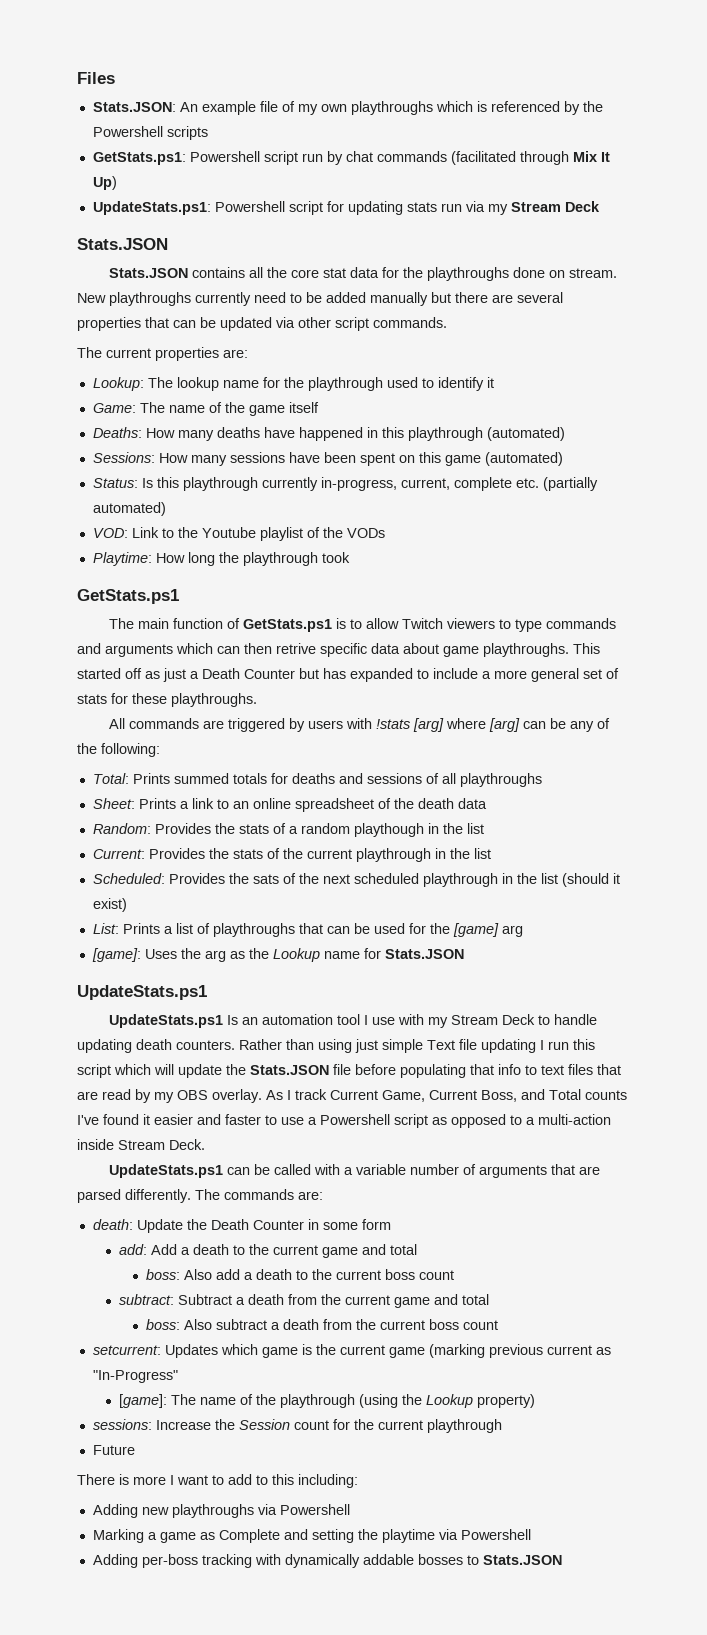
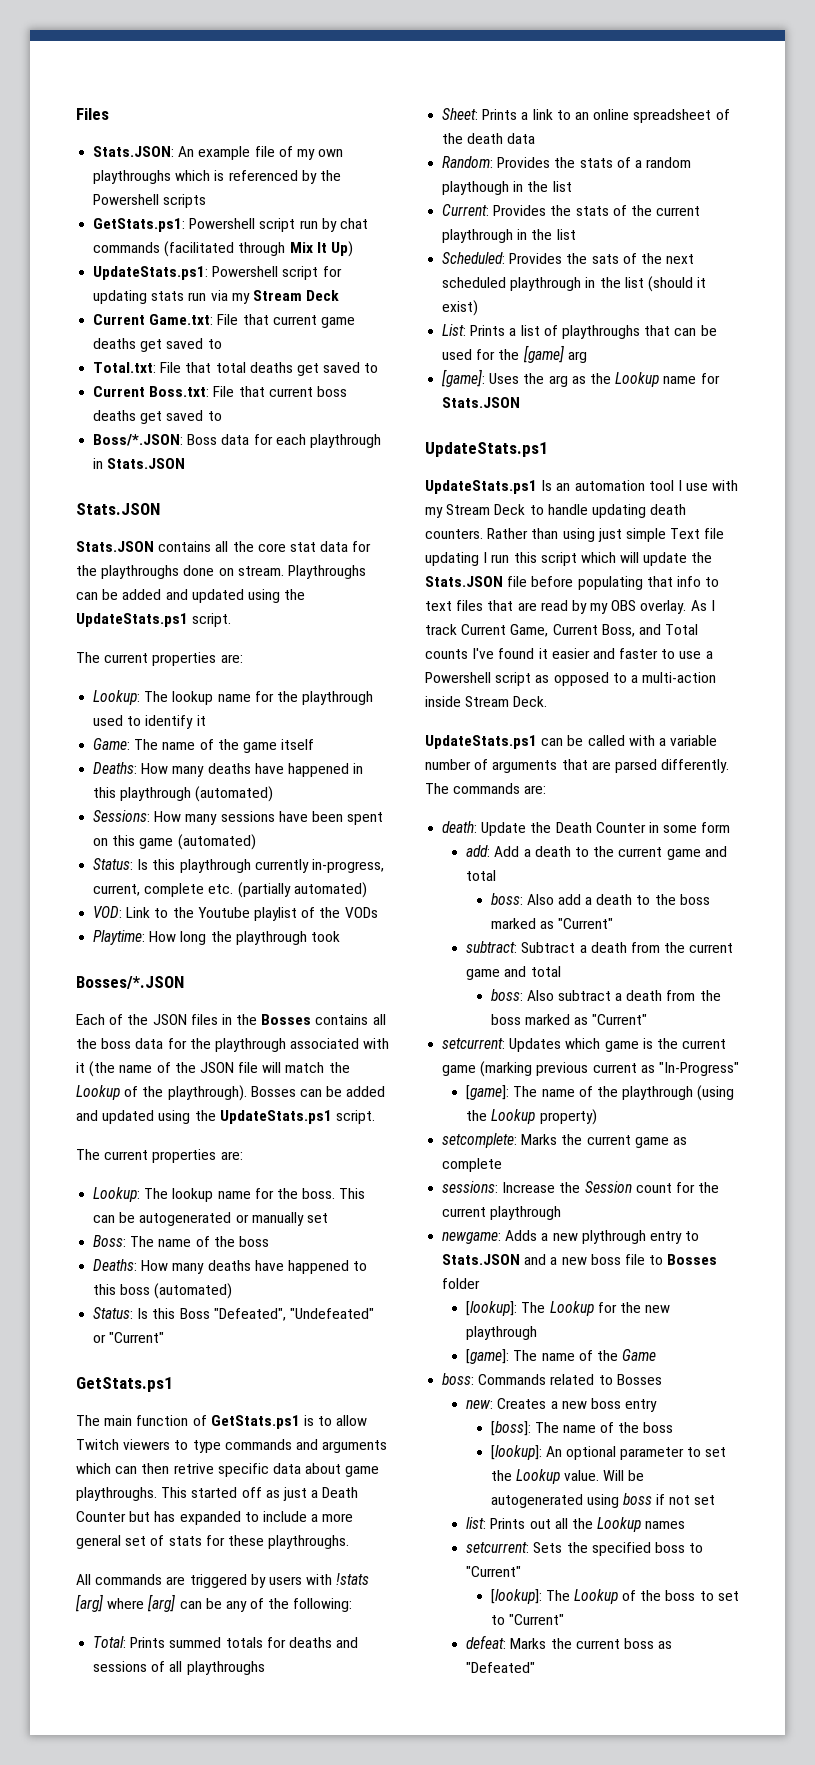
(600, 206) none -> [93,314,355,328] [93,338,222,352] [93,362,379,376] [93,386,347,397] [93,410,222,424] [93,434,381,448] [93,458,186,469] // Current Game.txt: File that current game deaths get saved to // Total.txt: File that total deaths get saved to // Current Boss.txt: File that current boss deaths get saved to // Boss/*.JSON: Boss data for each playthrough in Stats.JSON
[77,292,563,306] [77,317,447,331] New playthroughs currently need to be added manually but there are several properties that can be updated via other script commands. -> [287,565,366,579] [76,589,306,603] [76,613,232,627] Playthroughs can be added and updated using the UpdateStats.ps1 script.
(350, 557) none -> [76,976,184,989] [76,1014,386,1025] [76,1038,390,1052] [76,1061,350,1077] [76,1085,386,1101] [76,1110,375,1124] [76,1149,243,1163] [93,1187,366,1202] [93,1212,328,1226] [93,1235,269,1247] [93,1259,368,1274] [93,1283,233,1299] [93,1307,374,1321] [93,1332,165,1343] // Bosses/*.JSON // Each of the JSON files in the Bosses contains all the boss data for the playthrough associated with it (the name of the JSON file will match the Lookup of the playthrough). Bosses can be added and updated using the UpdateStats.ps1 script. // The current properties are: // Lookup: The lookup name for the boss. This can be autogenerated or manually set // Boss: The name of the boss // Deaths: How many deaths have happened to this boss (automated) // Status: Is this Boss "Defeated", "Undefeated" or "Current"
[335,1269,454,1280] current boss count -> [679,894,710,905] [490,918,613,929] boss marked as "Current"
[379,1319,498,1330] current boss count -> [490,1014,648,1025] boss marked as "Current"
(536, 1401) none -> [442,1133,687,1148] [442,1158,503,1172] // setcomplete: Marks the current game as complete
[92,1445,135,1455] [77,1474,358,1488] [92,1504,350,1518] [92,1529,531,1543] [92,1554,562,1568] Future // There is more I want to add to this including: // Adding new playthroughs via Powershell // Marking a game as Complete and setting the playtime via Powershell // Adding per-boss tracking with dynamically addable bosses to Stats.JSON -> [442,1230,700,1244] [442,1254,718,1265] [442,1278,481,1289] [466,1301,671,1316] [466,1326,538,1340] [466,1349,657,1364] [442,1373,662,1385] [466,1398,658,1412] [490,1421,674,1436] [490,1445,727,1460] [490,1469,645,1484] [490,1493,716,1508] [466,1517,686,1532] [466,1542,704,1556] [466,1566,522,1577] [490,1589,739,1604] [490,1614,564,1625] [466,1635,673,1649] [466,1662,536,1673] newgame: Adds a new plythrough entry to Stats.JSON and a new boss file to Bosses folder // [lookup]: The Lookup for the new playthrough // [game]: The name of the Game // boss: Commands related to Bosses // new: Creates a new boss entry // [boss]: The name of the boss // [lookup]: An optional parameter to set the Lookup value. Will be autogenerated using boss if not set // list: Prints out all the Lookup names // setcurrent: Sets the specified boss to "Current" // [lookup]: The Lookup of the boss to set to "Current" // defeat: Marks the current boss as "Defeated"

